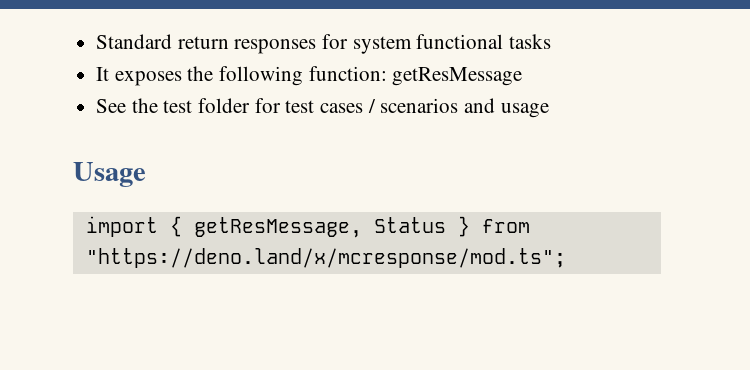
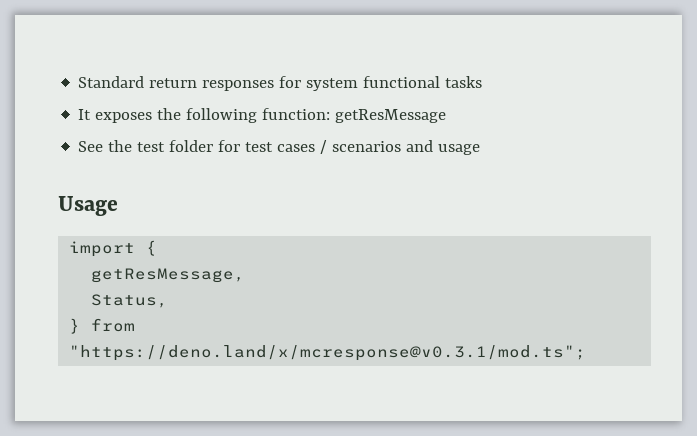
(182, 226) none -> (158, 248) //
[373,217,446,233] Status -> [91,294,169,308] // Status, //
[85,248,566,268] "https://deno.land/x/mcresponse/mod.ts"; -> [69,345,587,361] "https://deno.land/x/mcresponse@v0.3.1/mod.ts";

